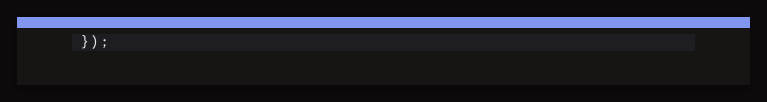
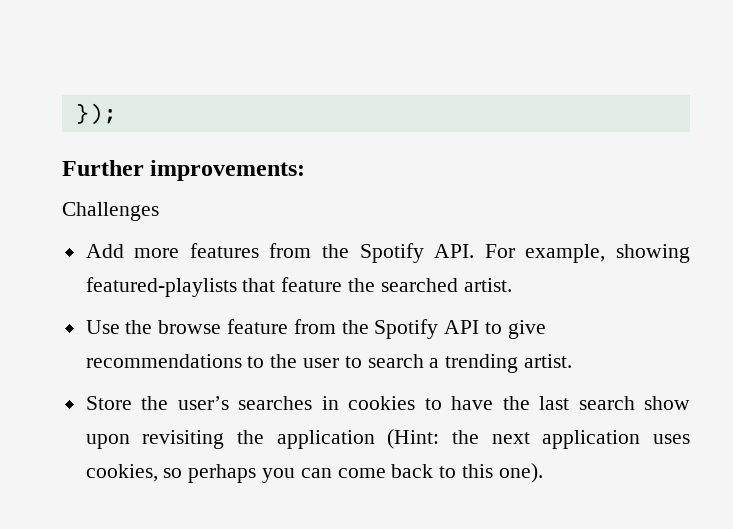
(111, 42) none -> [62,160,306,181] [62,202,159,221] [85,243,690,263] [85,277,512,297] [85,319,546,339] [85,354,573,373] [85,396,691,410] [85,429,690,449] [85,463,543,483] // Further improvements: // Challenges // Add more features from the Spotify API. For example, showing featured-playlists that feature the searched artist. // Use the browse feature from the Spotify API to give recommendations to the user to search a trending artist. // Store the user’s searches in cookies to have the last search show upon revisiting the application (Hint: the next application uses cookies, so perhaps you can come back to this one).

